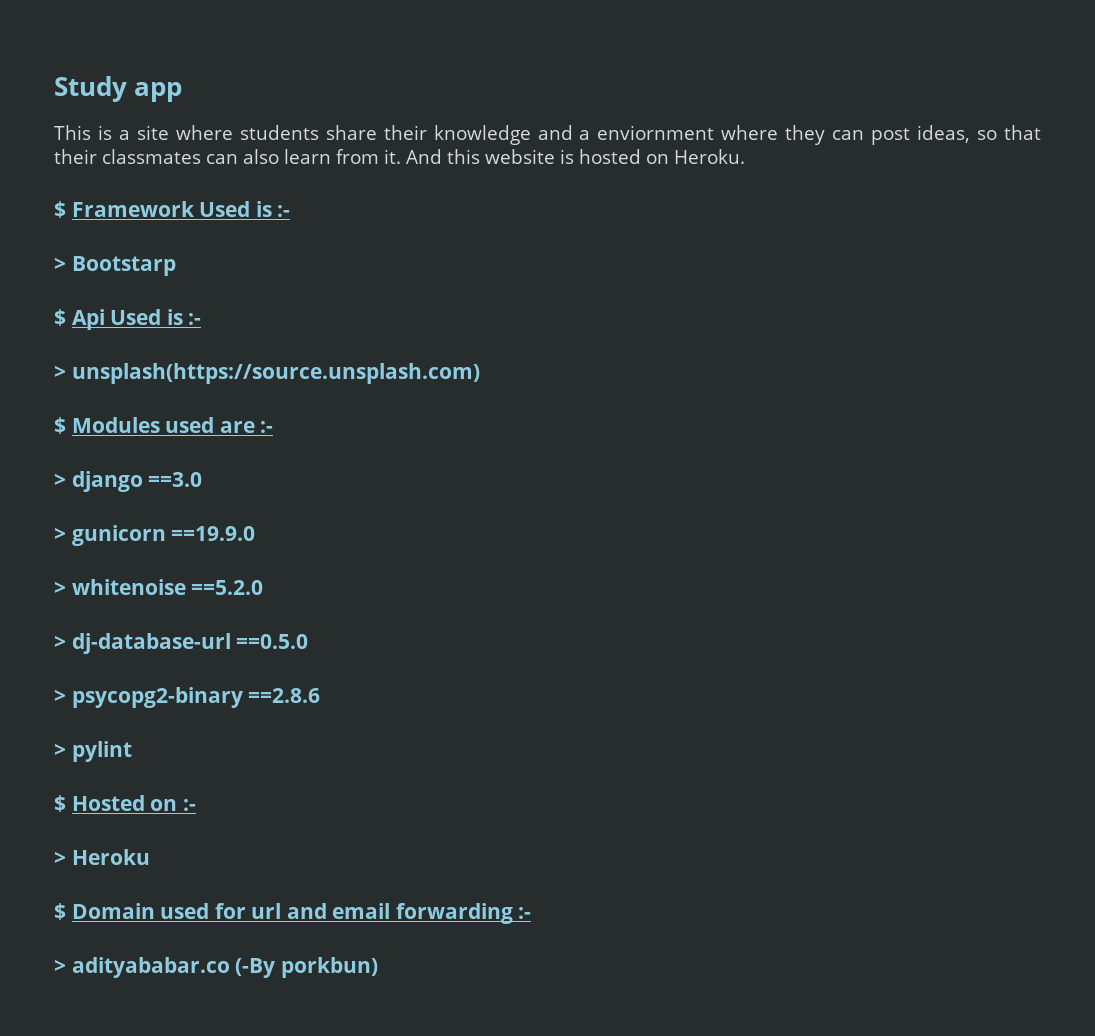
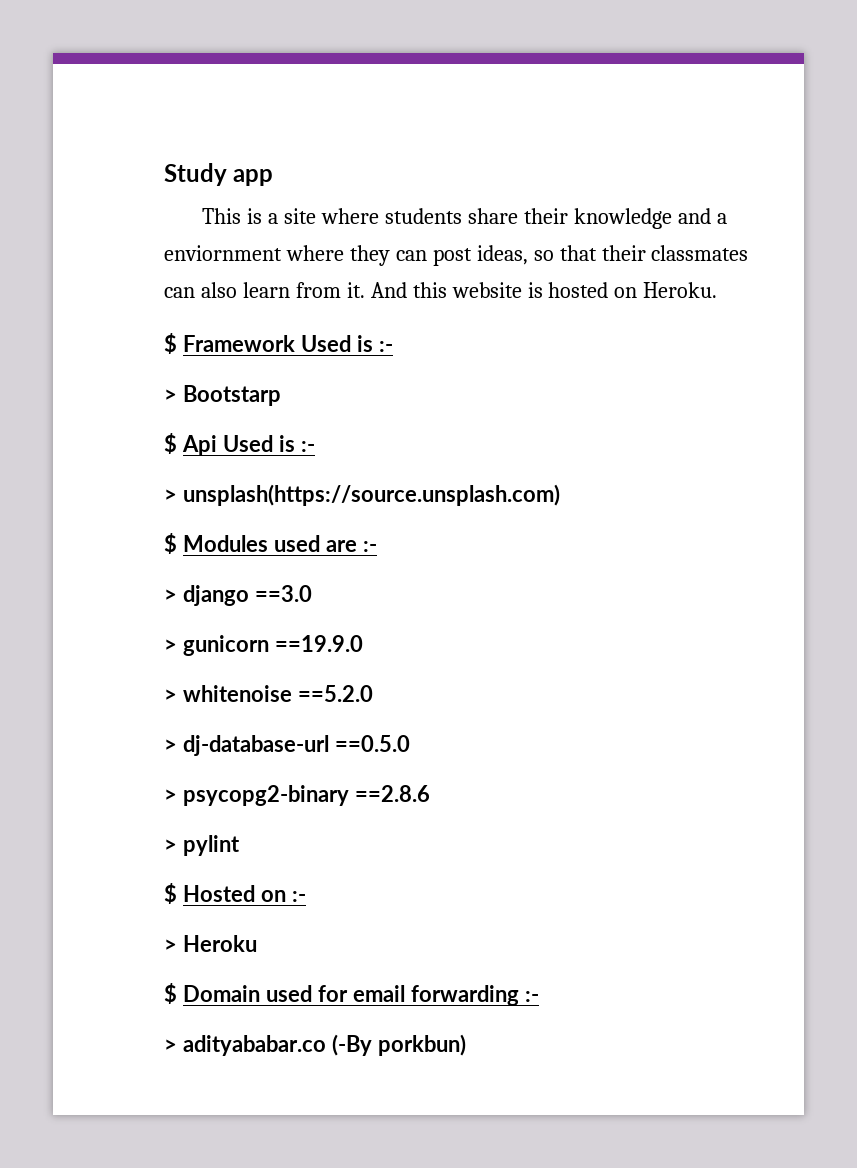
[251,903,327,919] url and -> (348, 993) none

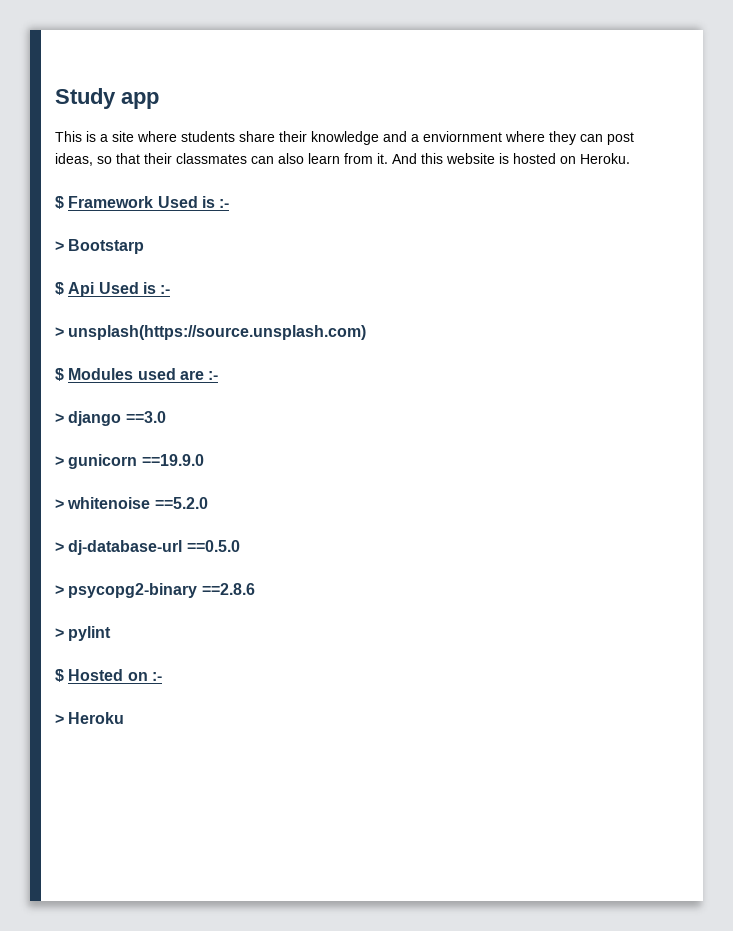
[164,983,539,1006] [164,1034,466,1056] // $ Domain used for email forwarding :- // > adityababar.co (-By porkbun) -> (125, 718) none

